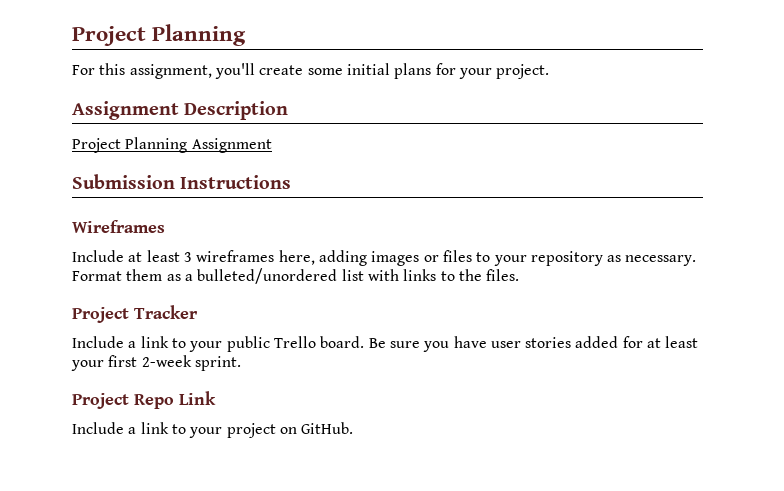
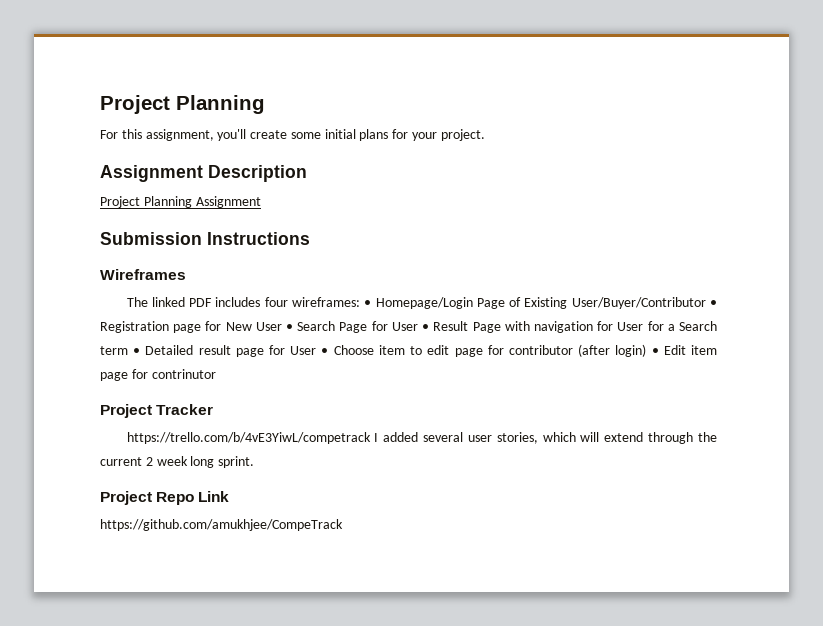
[72,250,697,266] [72,268,520,284] [72,305,198,323] [72,336,699,352] [71,355,241,371] [72,391,216,409] [72,422,354,438] Include at least 3 wireframes here, adding images or files to your repository as necessary. Format them as a bulleted/unordered list with links to the files. // Project Tracker // Include a link to your public Trello board. Be sure you have user stories added for at least your first 2-week sprint. // Project Repo Link // Include a link to your project on GitHub. -> [126,297,717,309] [100,321,717,333] [100,344,718,357] [100,369,216,381] [100,404,214,418] [126,432,717,444] [100,456,255,468] [100,491,230,505] [100,519,343,531] The linked PDF includes four wireframes: • Homepage/Login Page of Existing User/Buyer/Contributor • Registration page for New User • Search Page for User • Result Page with navigation for User for a Search term • Detailed result page for User • Choose item to edit page for contributor (after login) • Edit item page for contrinutor // Project Tracker // https://trello.com/b/4vE3YiwL/competrack I added several user stories, which will extend through the current 2 week long sprint. // Project Repo Link // https://github.com/amukhjee/CompeTrack

